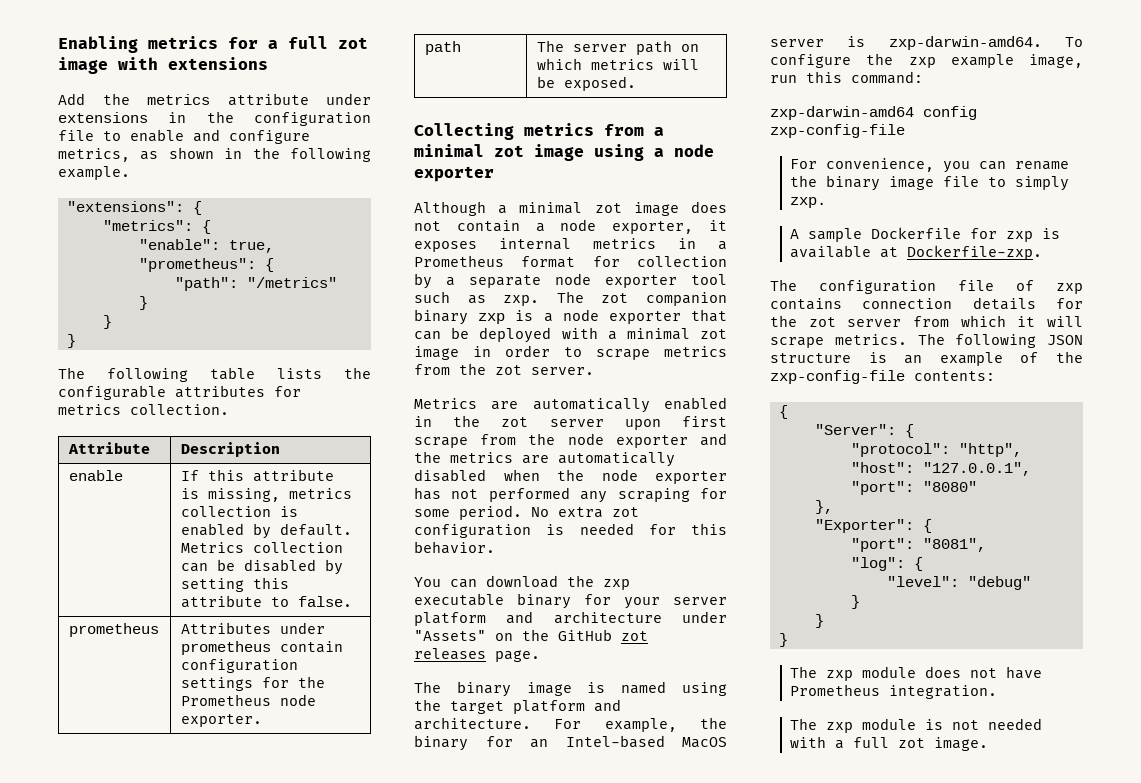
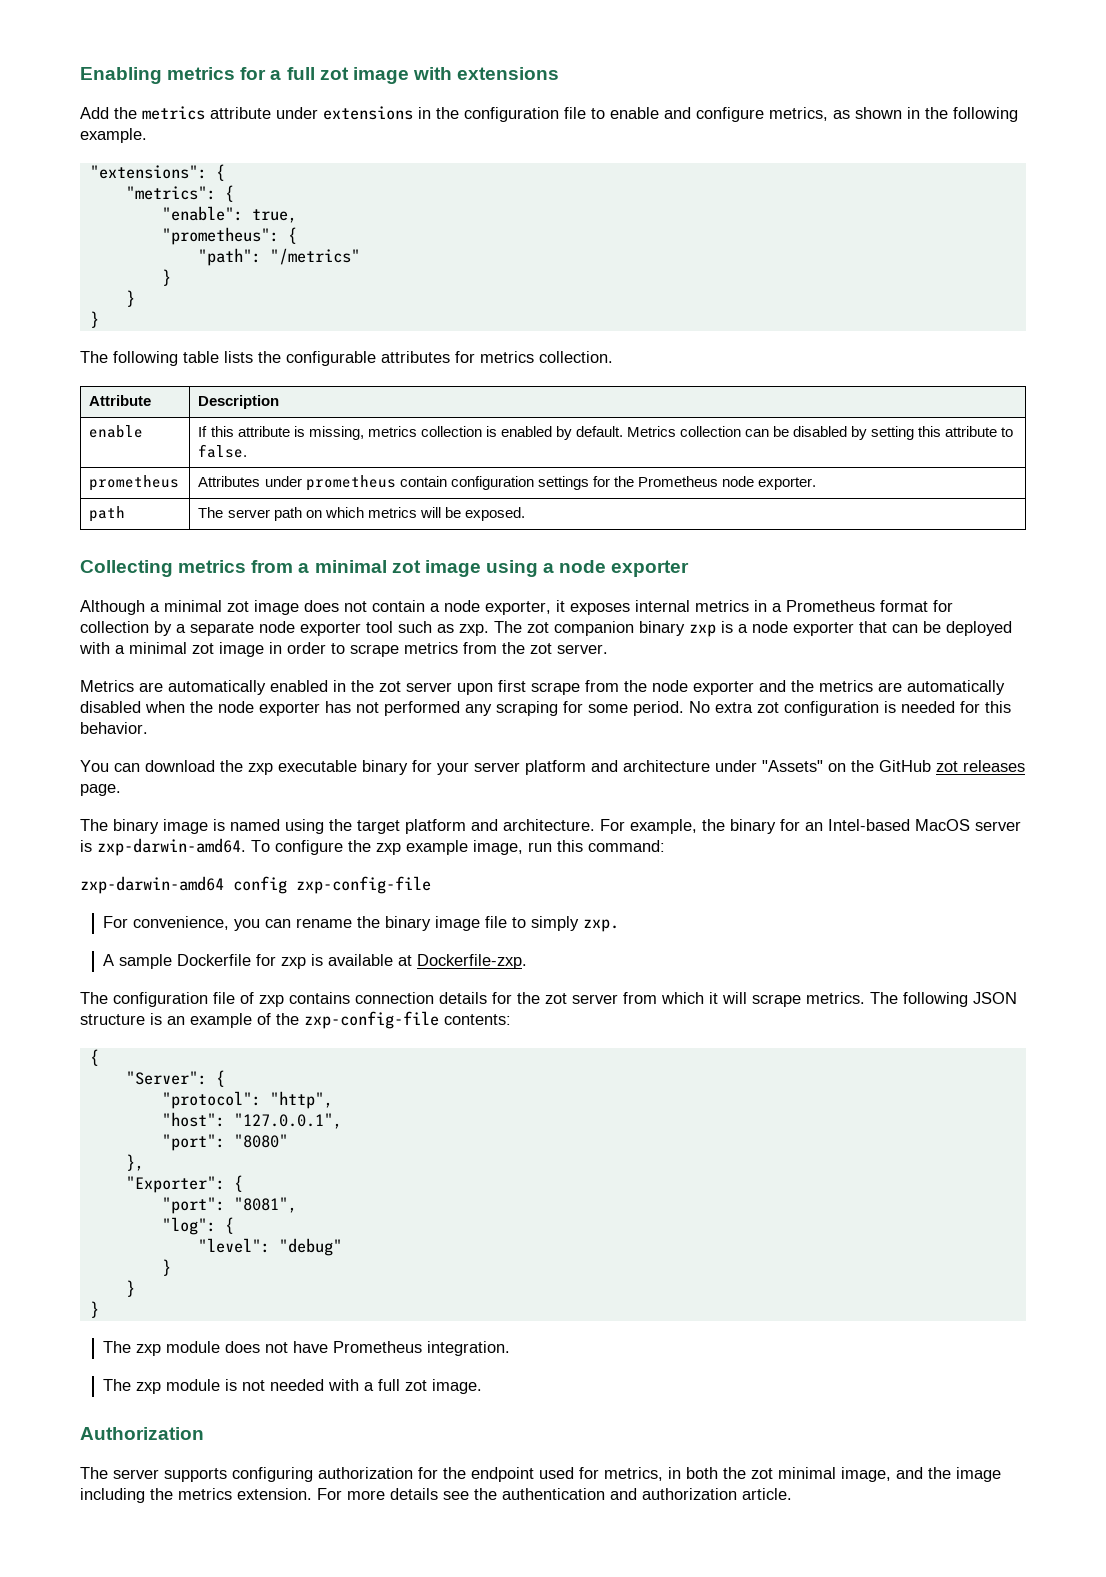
(989, 744) none -> [80,1427,204,1440] [80,1467,1001,1482] [80,1488,792,1503] // Authorization // The server supports configuring authorization for the endpoint used for metrics, in both the zot minimal image, and the image including the metrics extension. For more details see the authentication and authorization article.

